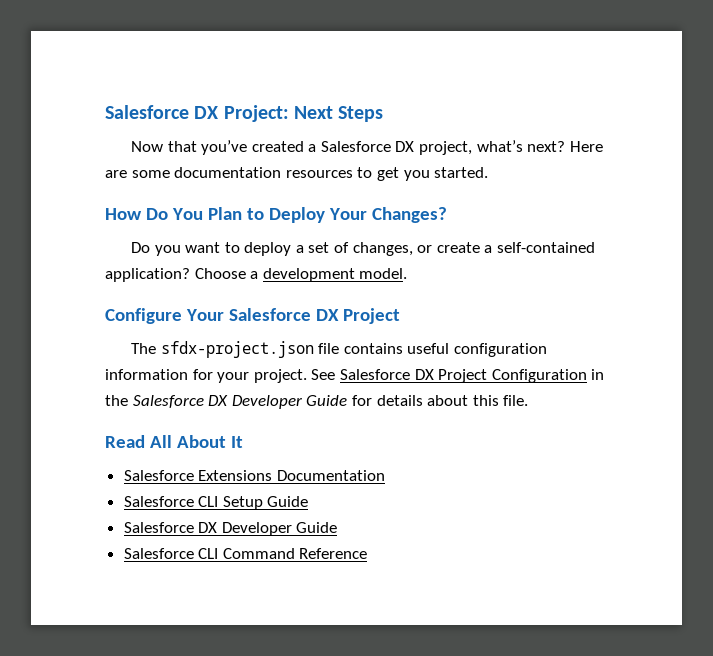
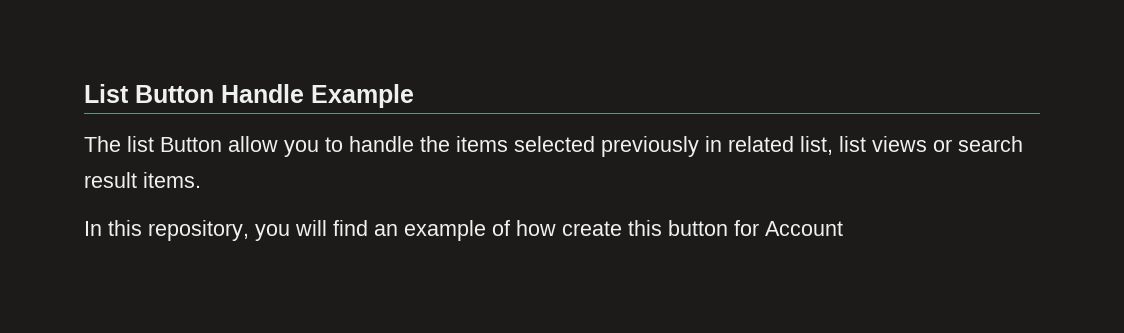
[105,105,384,122] [130,140,603,155] [105,167,489,181] [105,207,447,223] [130,242,596,256] [105,268,408,282] [105,308,400,324] [130,341,547,358] [105,369,605,383] [105,395,529,409] [105,435,243,448] [123,470,385,481] [123,496,309,510] [123,522,338,536] [123,548,368,559] Salesforce DX Project: Next Steps // Now that you’ve created a Salesforce DX project, what’s next? Here are some documentation resources to get you started. // How Do You Plan to Deploy Your Changes? // Do you want to deploy a set of changes, or create a self-contained application? Choose a development model. // Configure Your Salesforce DX Project // The sfdx-project.json file contains useful configuration information for your project. See Salesforce DX Project Configuration in the Salesforce DX Developer Guide for details about this file. // Read All About It // Salesforce Extensions Documentation // Salesforce CLI Setup Guide // Salesforce DX Developer Guide // Salesforce CLI Command Reference -> [84,84,414,108] [84,136,1023,157] [84,172,201,188] [84,220,843,241] List Button Handle Example // The list Button allow you to handle the items selected previously in related list, list views or search result items. // In this repository, you will find an example of how create this button for Account

